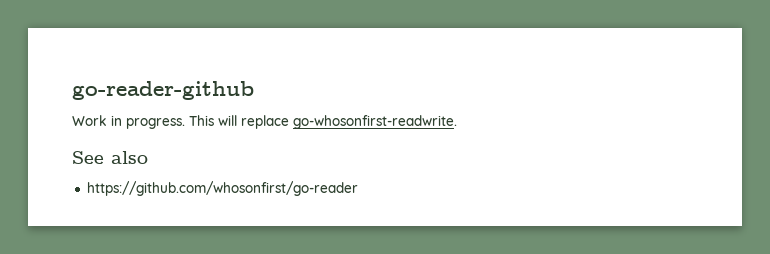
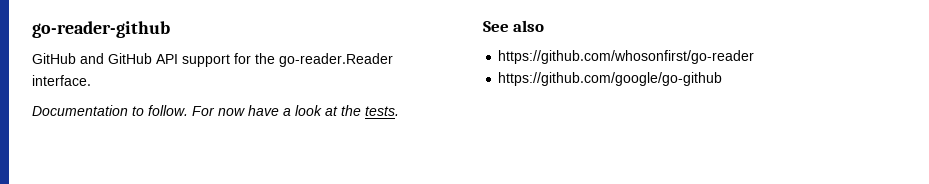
[72,115,457,129] Work in progress. This will replace go-whosonfirst-readwrite. -> [32,53,393,67] [32,75,91,86] [32,105,399,116] GitHub and GitHub API support for the go-reader.Reader interface. // Documentation to follow. For now have a look at the tests.
(358, 188) none -> [498,72,723,86] // https://github.com/google/go-github

